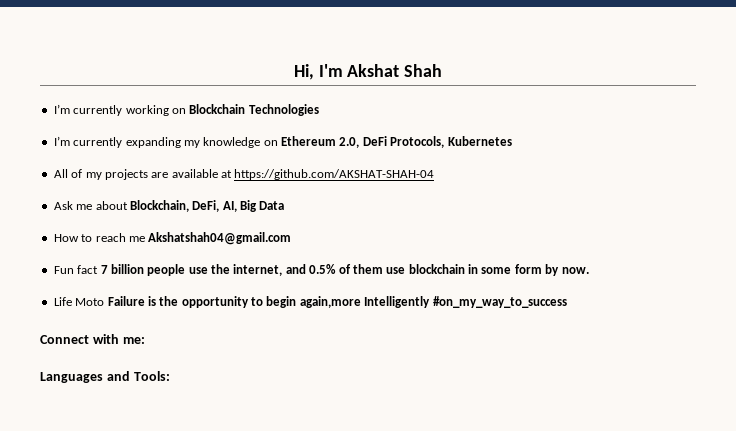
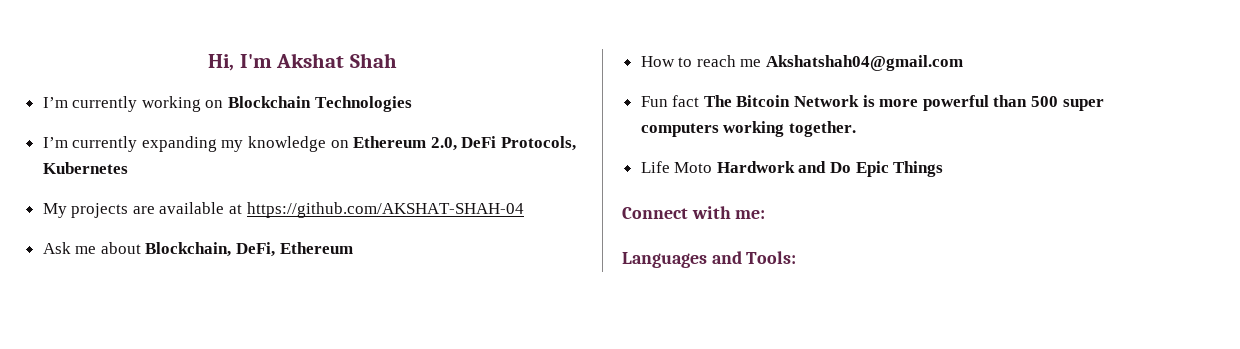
[53,169,102,180] All of my -> [42,203,67,218] My
[222,200,285,212] AI, Big Data -> [279,242,353,254] Ethereum
[100,264,589,276] [53,296,567,308] 7 billion people use the internet, and 0.5% of them use blockchain in some form by now. // Life Moto Failure is the opportunity to begin again,more Intelligently #on_my_way_to_success -> [703,95,1104,111] [640,121,856,137] [640,161,944,177] The Bitcoin Network is more powerful than 500 super computers working together. // Life Moto Hardwork and Do Epic Things

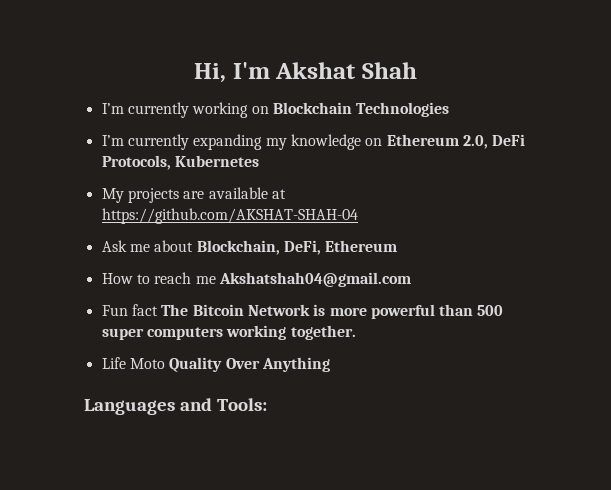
[716,161,944,177] [622,206,766,219] Hardwork and Do Epic Things // Connect with me: -> [169,357,330,372] Quality Over Anything

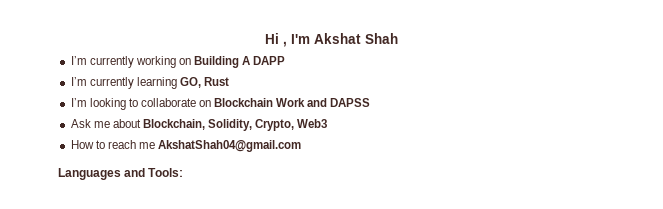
[193,63,226,83] Hi, -> [265,33,287,47] Hi ,
[272,102,450,117] [101,134,526,150] [101,155,259,170] [101,187,286,203] [101,208,358,224] Blockchain Technologies // I’m currently expanding my knowledge on Ethereum 2.0, DeFi Protocols, Kubernetes // My projects are available at https://github.com/AKSHAT-SHAH-04 -> [194,56,286,68] [70,77,230,89] [70,98,371,110] Building A DAPP // I’m currently learning GO, Rust // I’m looking to collaborate on Blockchain Work and DAPSS
[283,240,398,255] DeFi, Ethereum -> [208,119,328,131] Solidity, Crypto, Web3
[218,272,411,287] [101,304,504,319] [101,325,356,340] [101,357,330,372] Akshatshah04@gmail.com // Fun fact The Bitcoin Network is more powerful than 500 super computers working together. // Life Moto Quality Over Anything -> [158,140,302,152] AkshatShah04@gmail.com

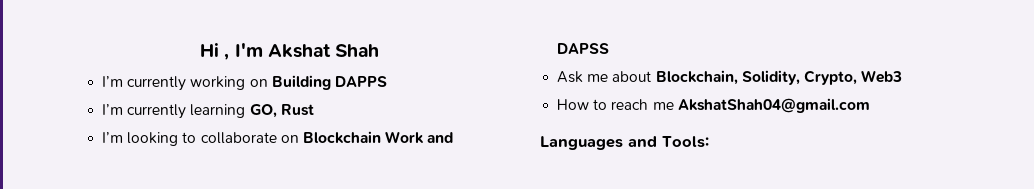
[242,56,286,65] A DAPP -> [334,76,387,87] DAPPS

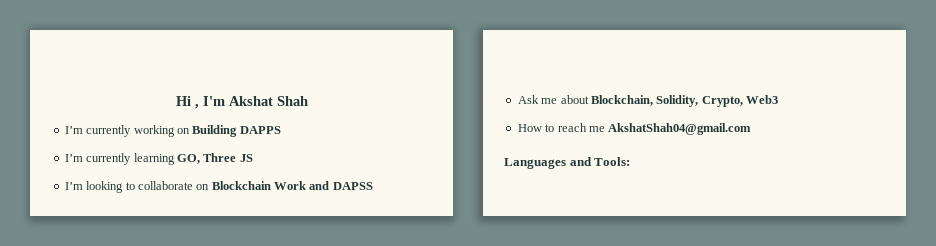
[280,104,314,116] Rust -> [203,153,253,162] Three JS

